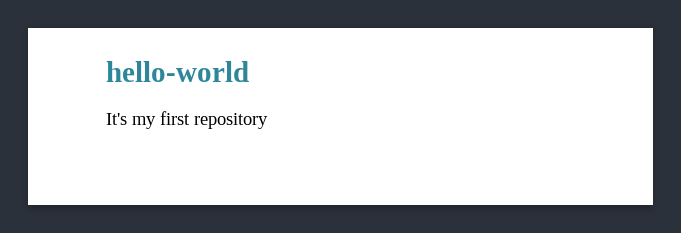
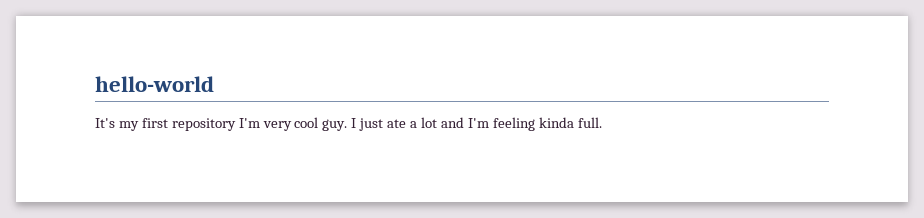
(268, 121) none -> [238,117,602,131] I'm very cool guy. I just ate a lot and I'm feeling kinda full.

